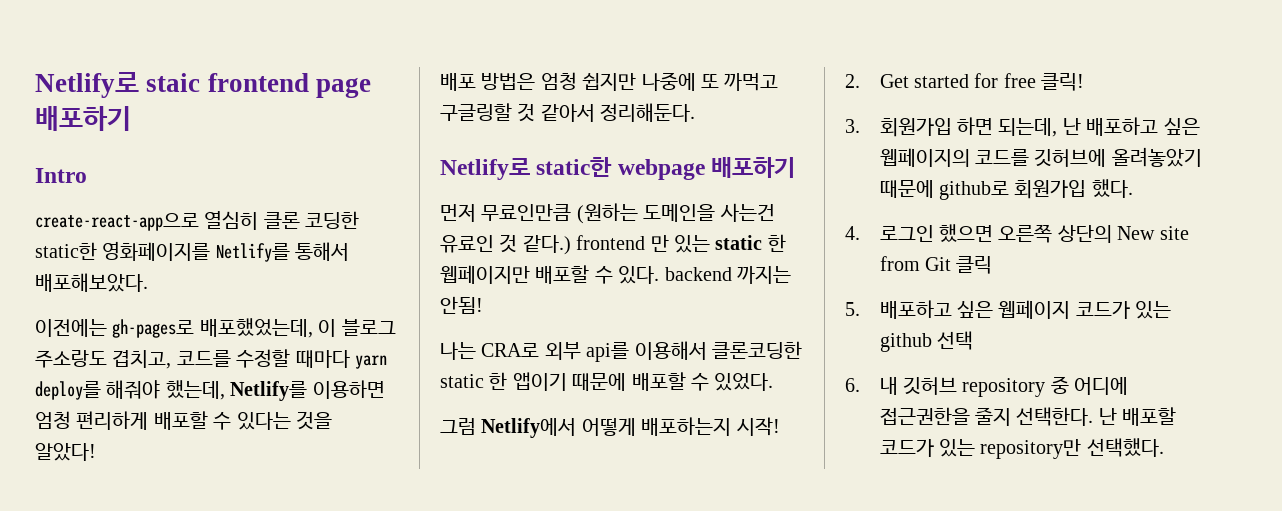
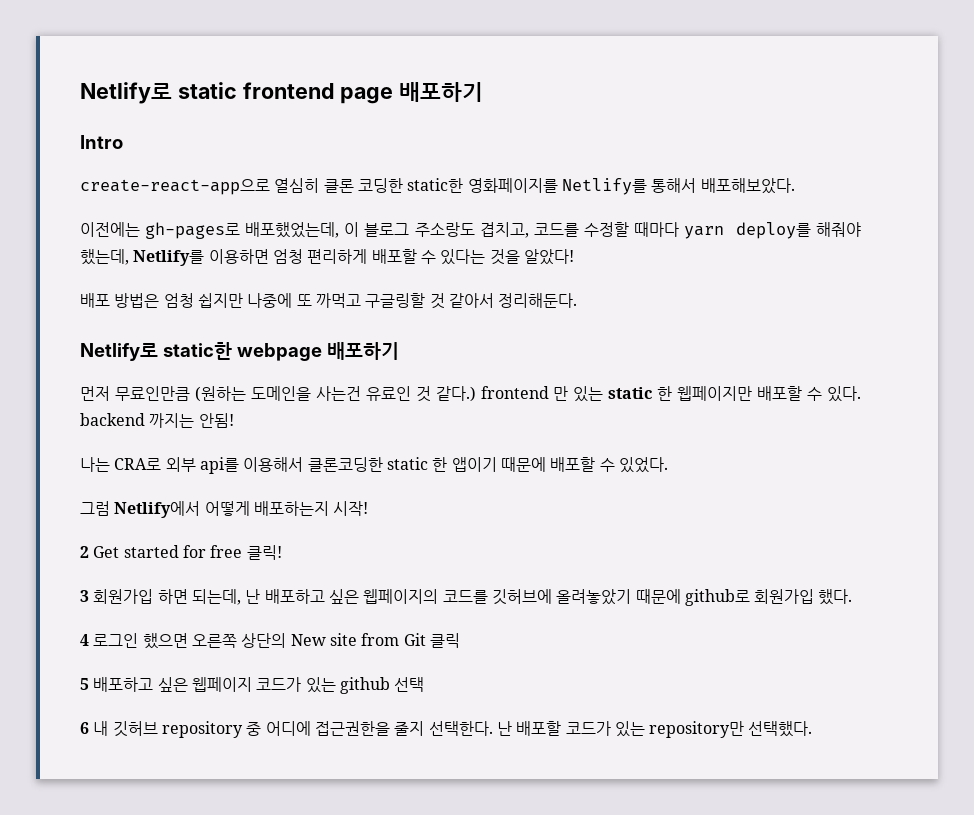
[35,72,201,98] Netlify로 staic -> [80,82,237,104] Netlify로 static
[845,74,860,88] 2. -> [80,546,89,558] 2
[845,119,860,133] 3. -> [80,590,89,602] 3
[845,226,860,240] 4. -> [80,634,89,646] 4
[845,302,860,316] 5. -> [80,678,89,690] 5
[845,378,860,392] 6. -> [80,722,89,734] 6

